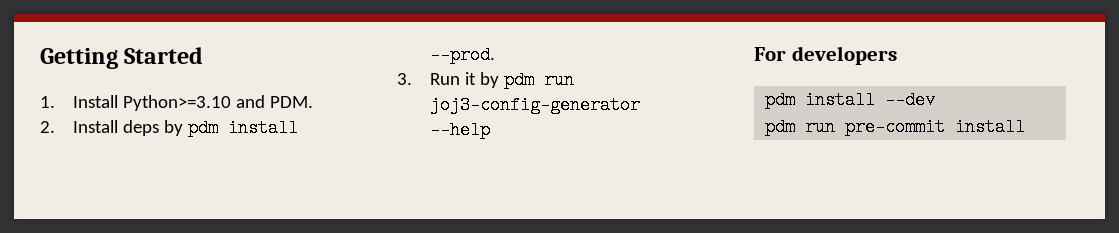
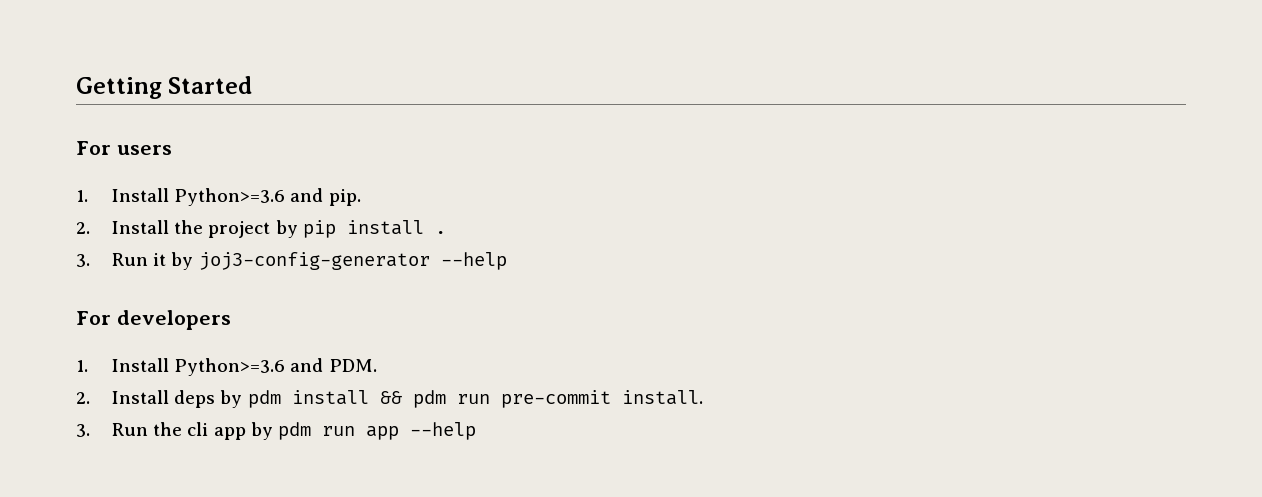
[40,95,231,111] // 1. Install Python>=3.10 -> [76,141,172,155] [76,188,361,206] [76,220,446,238] [76,252,507,270] [76,310,231,330] [76,358,286,376] // For users // 1. Install Python>=3.6 and pip. // 2. Install the project by pip install . // 3. Run it by joj3-config-generator --help // For developers // 1. Install Python>=3.6
[429,46,495,64] [397,72,476,85] --prod. // 3. Run it -> [379,390,703,408] [76,422,246,440] && pdm run pre-commit install. // 3. Run the cli app
[429,96,640,114] [429,121,490,139] [754,46,897,65] [765,91,936,109] [765,118,1026,136] joj3-config-generator --help // For developers // pdm install --dev // pdm run pre-commit install -> [365,422,476,440] app --help

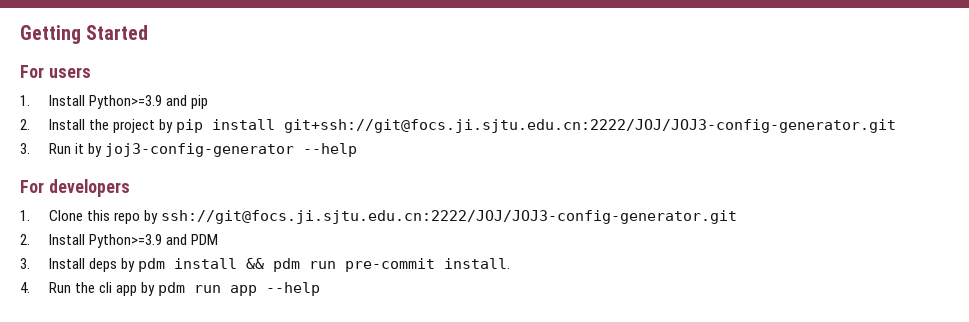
[174,188,361,206] Python>=3.6 and pip. -> [88,95,209,109] Python>=3.9 and pip
[434,231,446,234] . -> [284,119,897,133] git+ssh://git@focs.ji.sjtu.edu.cn:2222/JOJ/JOJ3-config-generator.git
[112,358,377,376] [76,392,90,404] Install Python>=3.6 and PDM. // 2. -> [48,210,738,224] [20,234,219,248] [20,258,30,269] Clone this repo by ssh://git@focs.ji.sjtu.edu.cn:2222/JOJ/JOJ3-config-generator.git // 2. Install Python>=3.9 and PDM // 3.
[76,424,90,437] 3. -> [20,282,30,293] 4.

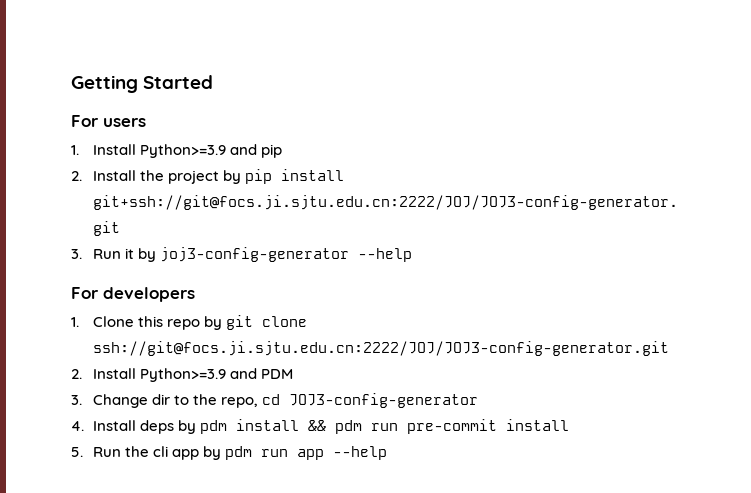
(159, 217) none -> [226,315,308,330] git clone
(30, 263) none -> [92,393,479,408] [71,421,84,431] Change dir to the repo, cd JOJ3-config-generator // 4.
[444,258,511,269] [20,282,30,293] install. // 4. -> [506,419,570,431] [71,447,83,457] install // 5.

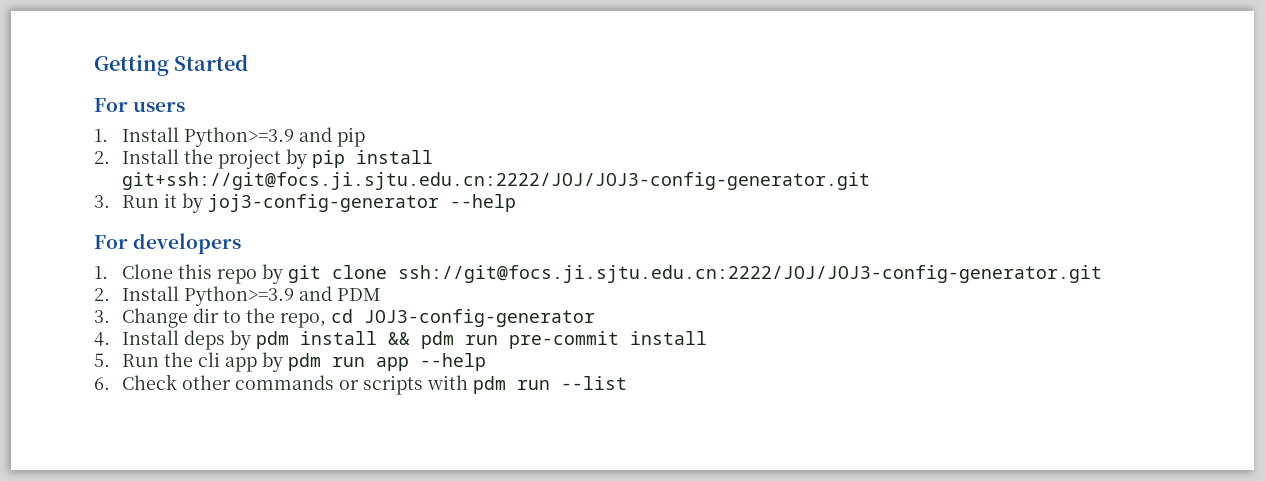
(388, 453) none -> [94,374,627,395] // 6. Check other commands or scripts with pdm run --list

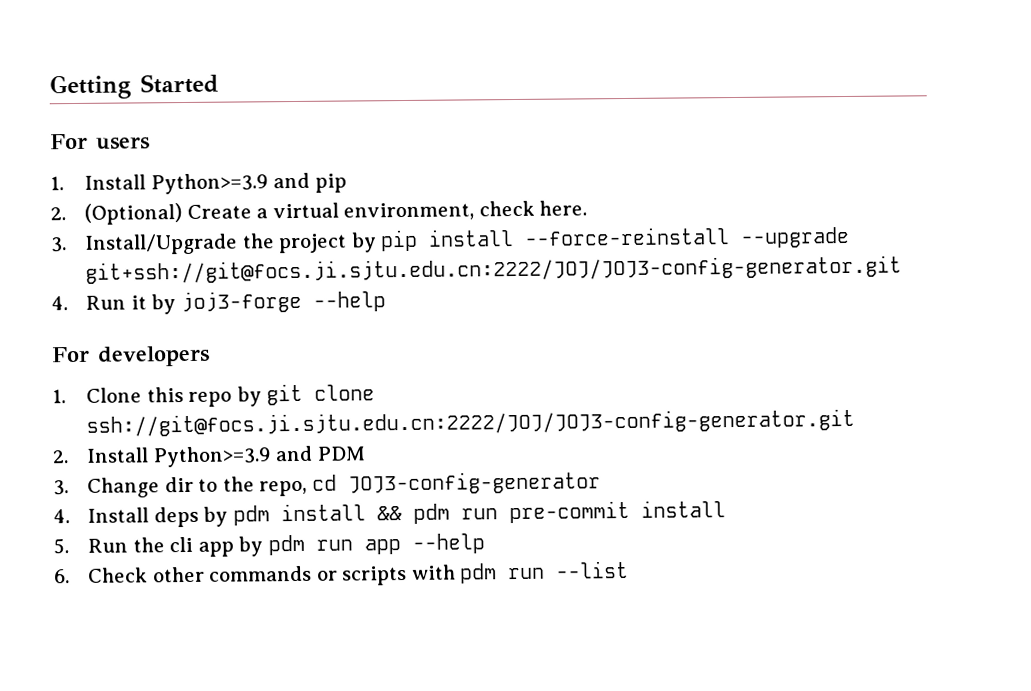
[121,149,179,164] Install -> [84,200,588,225] [50,233,239,255] (Optional) Create a virtual environment, check here. // 3. Install/Upgrade
(433, 157) none -> [524,226,851,248] --force-reinstall --upgrade
[94,195,110,208] 3. -> [51,296,68,311] 4.
[207,194,439,212] joj3-config-generator -> [180,290,302,314] joj3-forge

